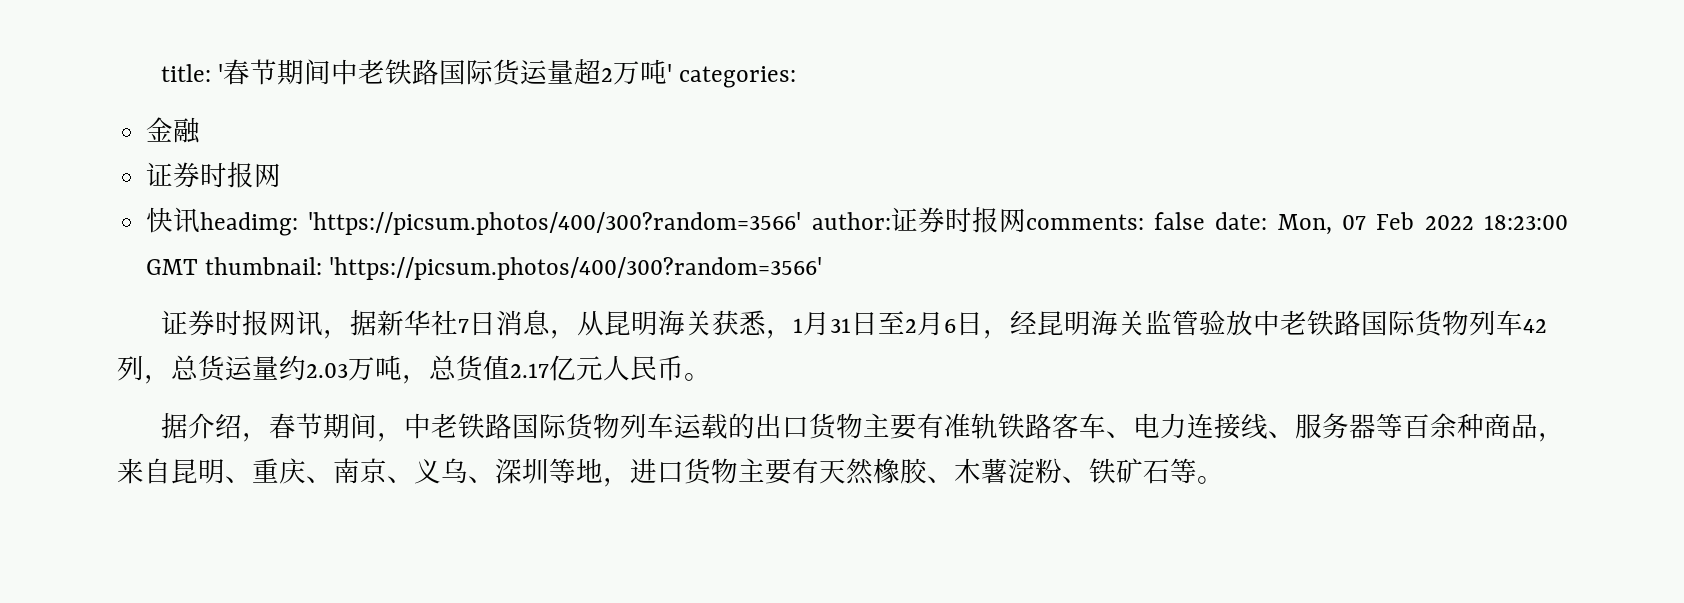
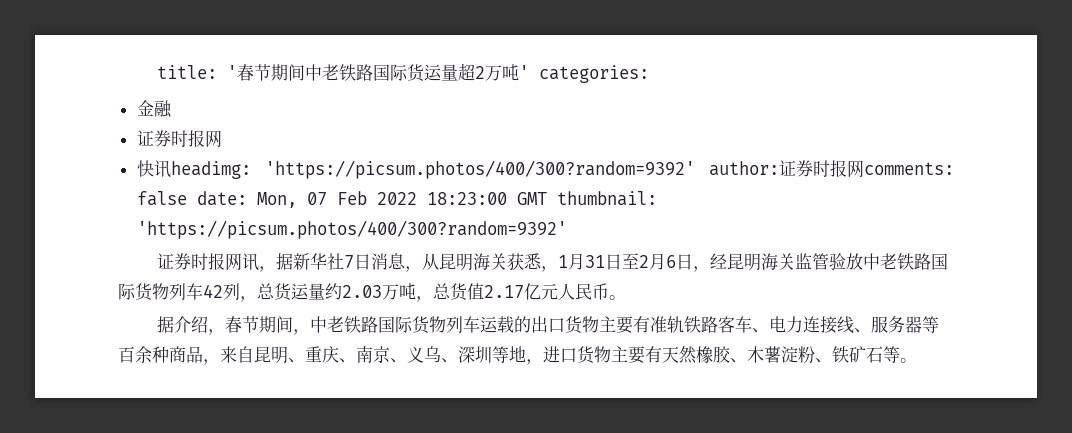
[308,212,802,235] 'https://picsum.photos/400/300?random=3566' -> [264,160,695,179] 'https://picsum.photos/400/300?random=9392'
[329,257,823,280] 'https://picsum.photos/400/300?random=3566' -> [136,220,567,239] 'https://picsum.photos/400/300?random=9392'

